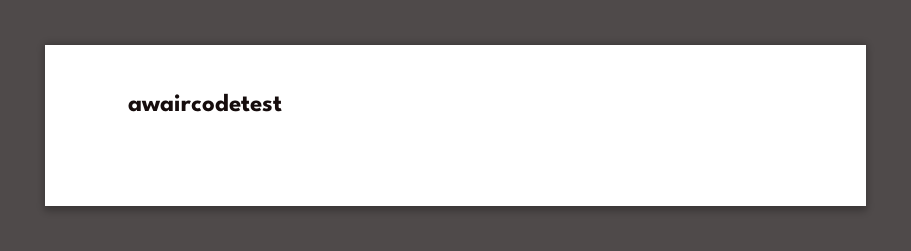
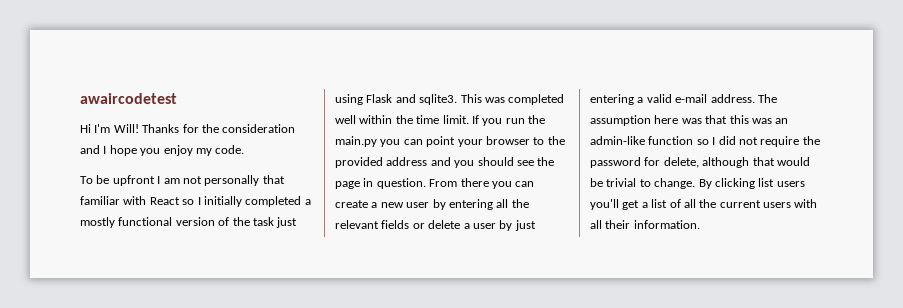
(282, 102) none -> [80,124,296,133] [80,145,245,156] [80,175,285,186] [80,196,311,207] [80,217,298,228] [335,94,565,105] [335,115,545,126] [335,136,565,147] [335,157,555,168] [335,178,535,189] [335,199,529,210] [335,220,536,231] [590,94,777,105] [590,115,789,126] [590,136,820,147] [590,157,810,168] [590,178,805,189] [590,199,818,210] [590,220,700,229] // Hi I'm Will! Thanks for the consideration and I hope you enjoy my code. // To be upfront I am not personally that familiar with React so I initially completed a mostly functional version of the task just using Flask and sqlite3. This was completed well within the time limit. If you run the main.py you can point your browser to the provided address and you should see the page in question. From there you can create a new user by entering all the relevant fields or delete a user by just entering a valid e-mail address. The assumption here was that this was an admin-like function so I did not require the password for delete, although that would be trivial to change. By clicking list users you'll get a list of all the current users with all their information.

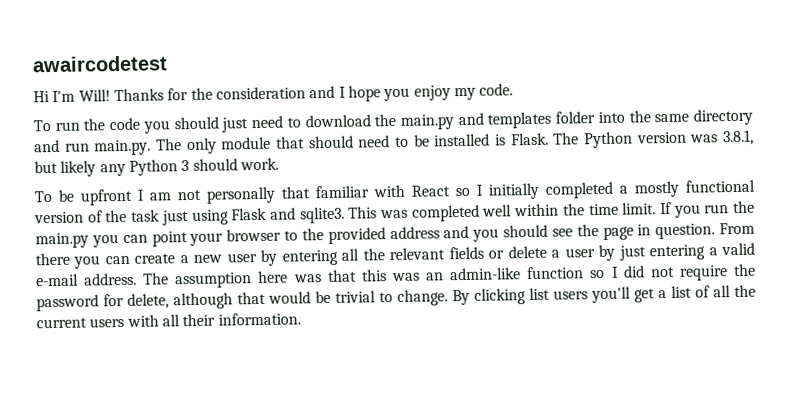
(245, 149) none -> [33,108,753,134] [34,129,754,156] [34,157,279,177] // To run the code you should just need to download the main.py and templates folder into the same directory and run main.py. The only module that should need to be installed is Flask. The Python version was 3.8.1, but likely any Python 3 should work.

